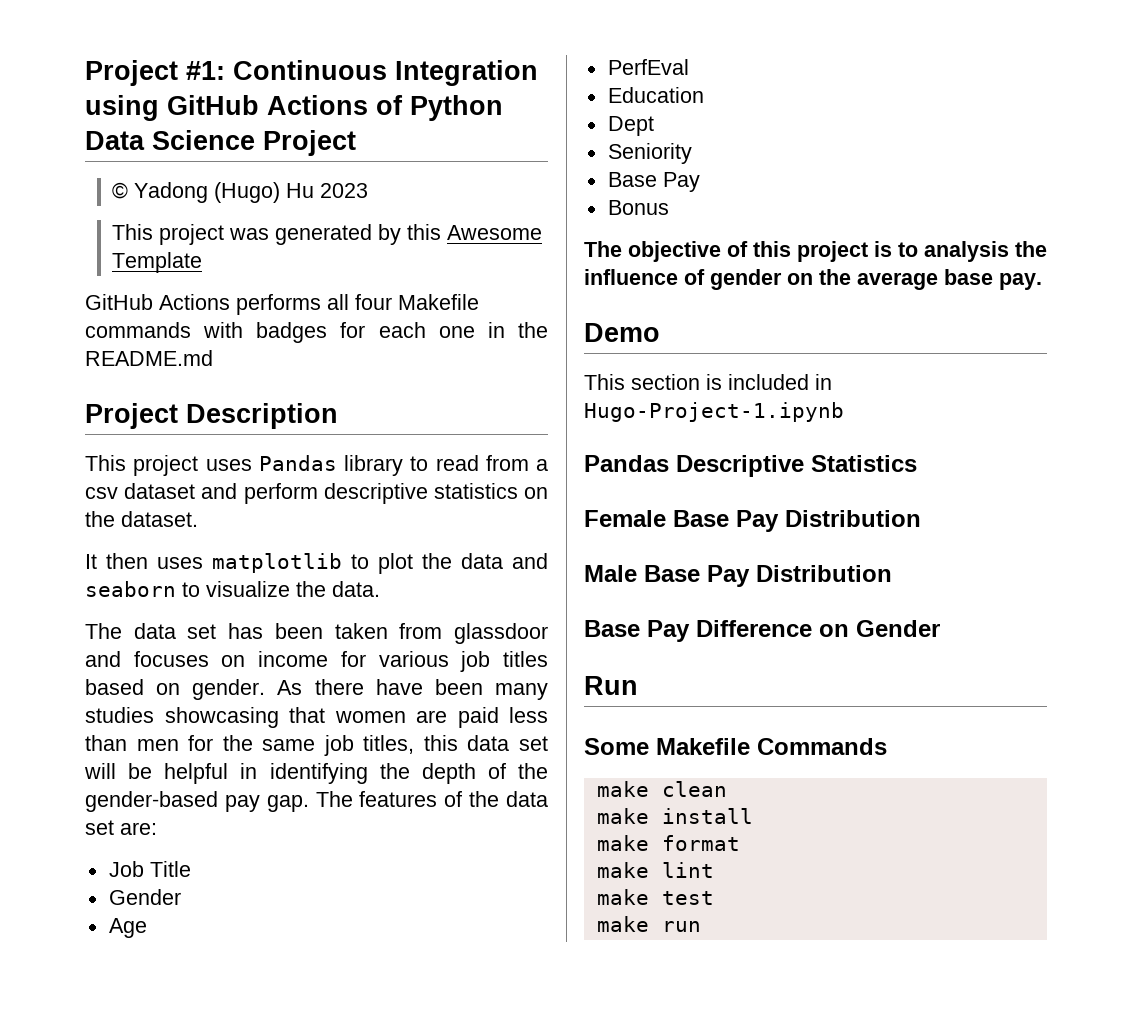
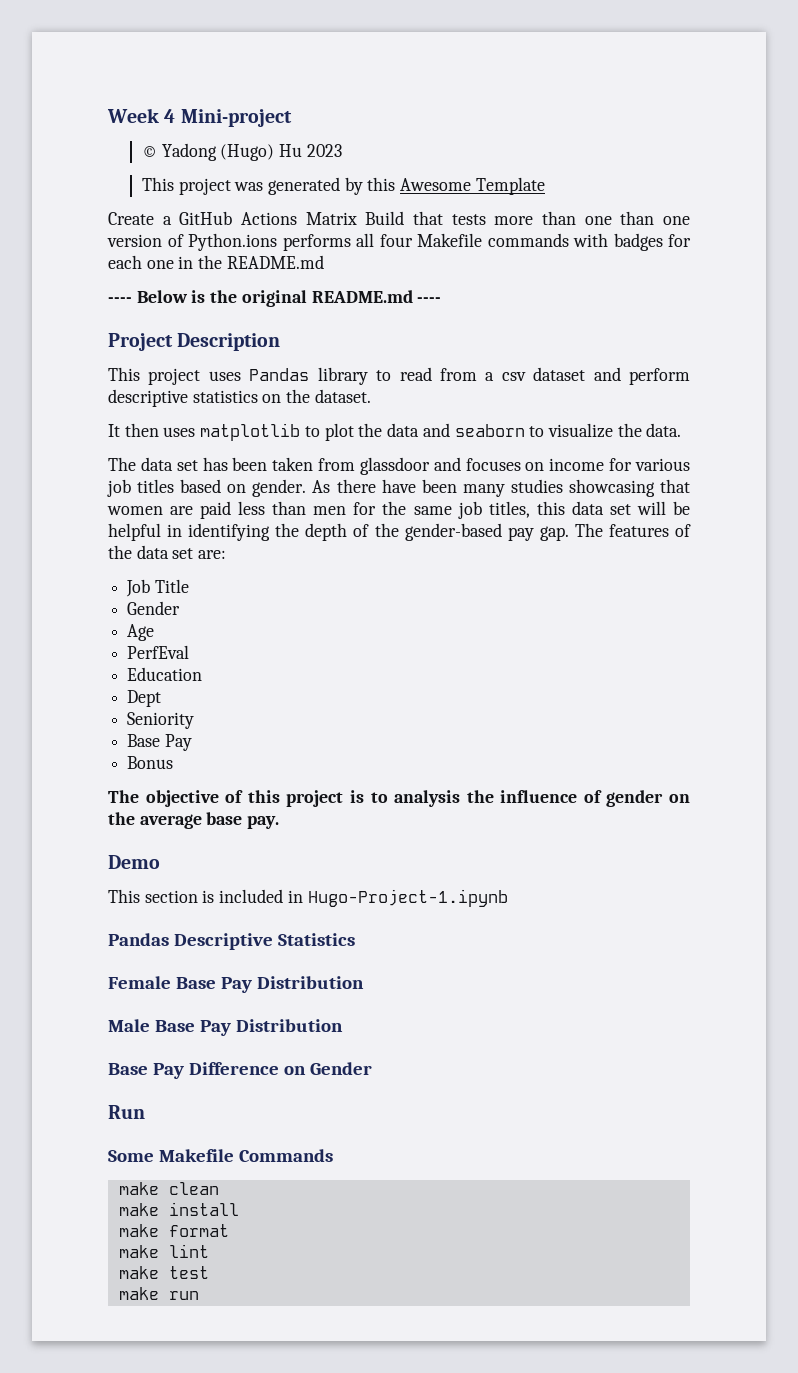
[85,60,538,86] [85,95,503,121] [85,130,356,156] Project #1: Continuous Integration using GitHub Actions of Python Data Science Project -> [107,108,292,127] Week 4 Mini-project
[85,294,230,310] GitHub Actions -> [108,211,690,225] [107,233,277,251] Create a GitHub Actions Matrix Build that tests more than one than one version of Python.ions
(213, 358) none -> [108,290,442,307] // ---- Below is the original README.md ----

